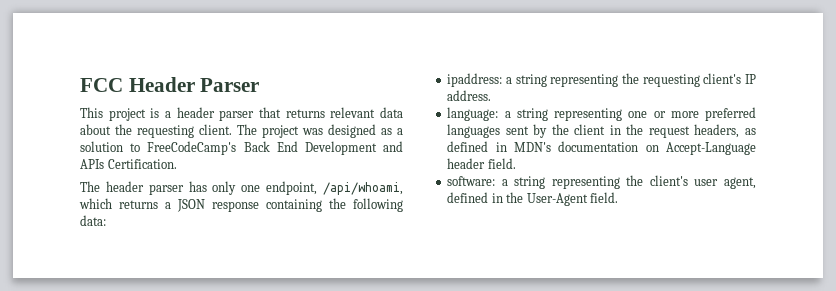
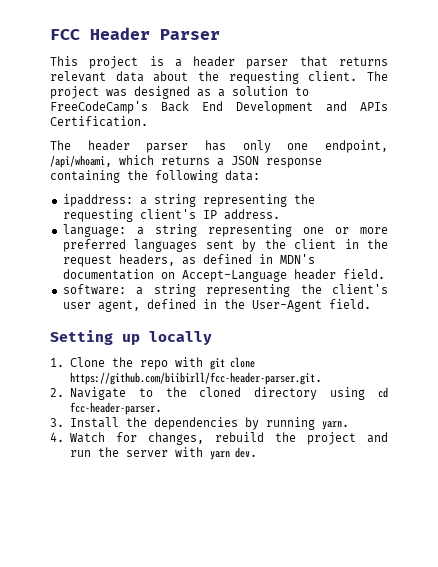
(619, 197) none -> [50,330,212,345] [50,357,255,370] [69,372,322,385] [50,387,388,400] [69,402,162,415] [50,417,349,430] [50,432,388,445] [69,447,257,460] // Setting up locally // 1. Clone the repo with git clone https://github.com/biibirll/fcc-header-parser.git. // 2. Navigate to the cloned directory using cd fcc-header-parser. // 3. Install the dependencies by running yarn. // 4. Watch for changes, rebuild the project and run the server with yarn dev.

